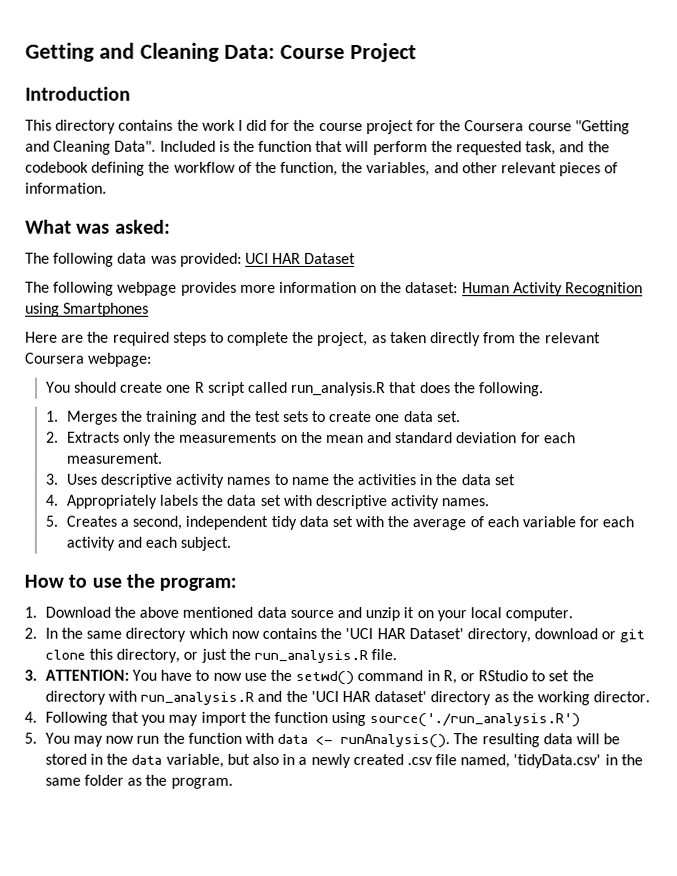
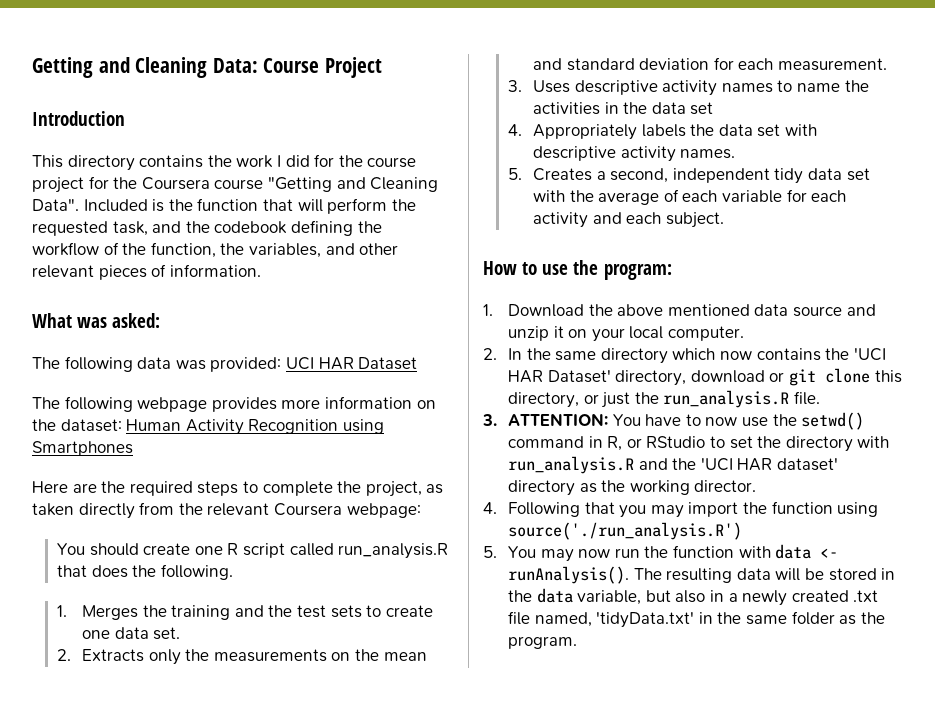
[406,757,433,766] .csv -> [853,590,879,602] .txt
[513,754,602,769] 'tidyData.csv' -> [596,612,695,628] 'tidyData.txt'

